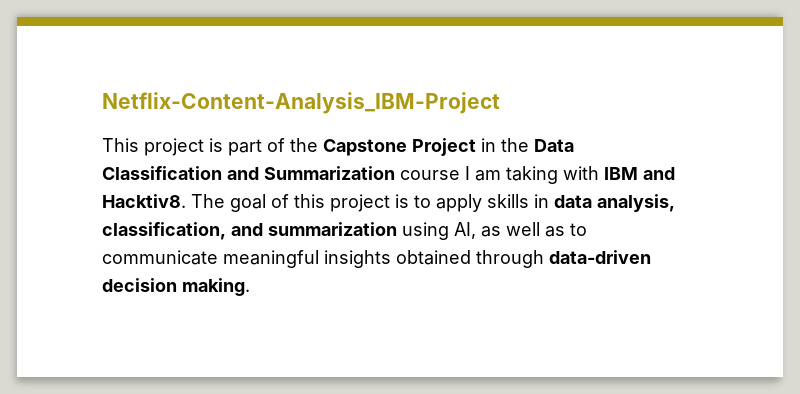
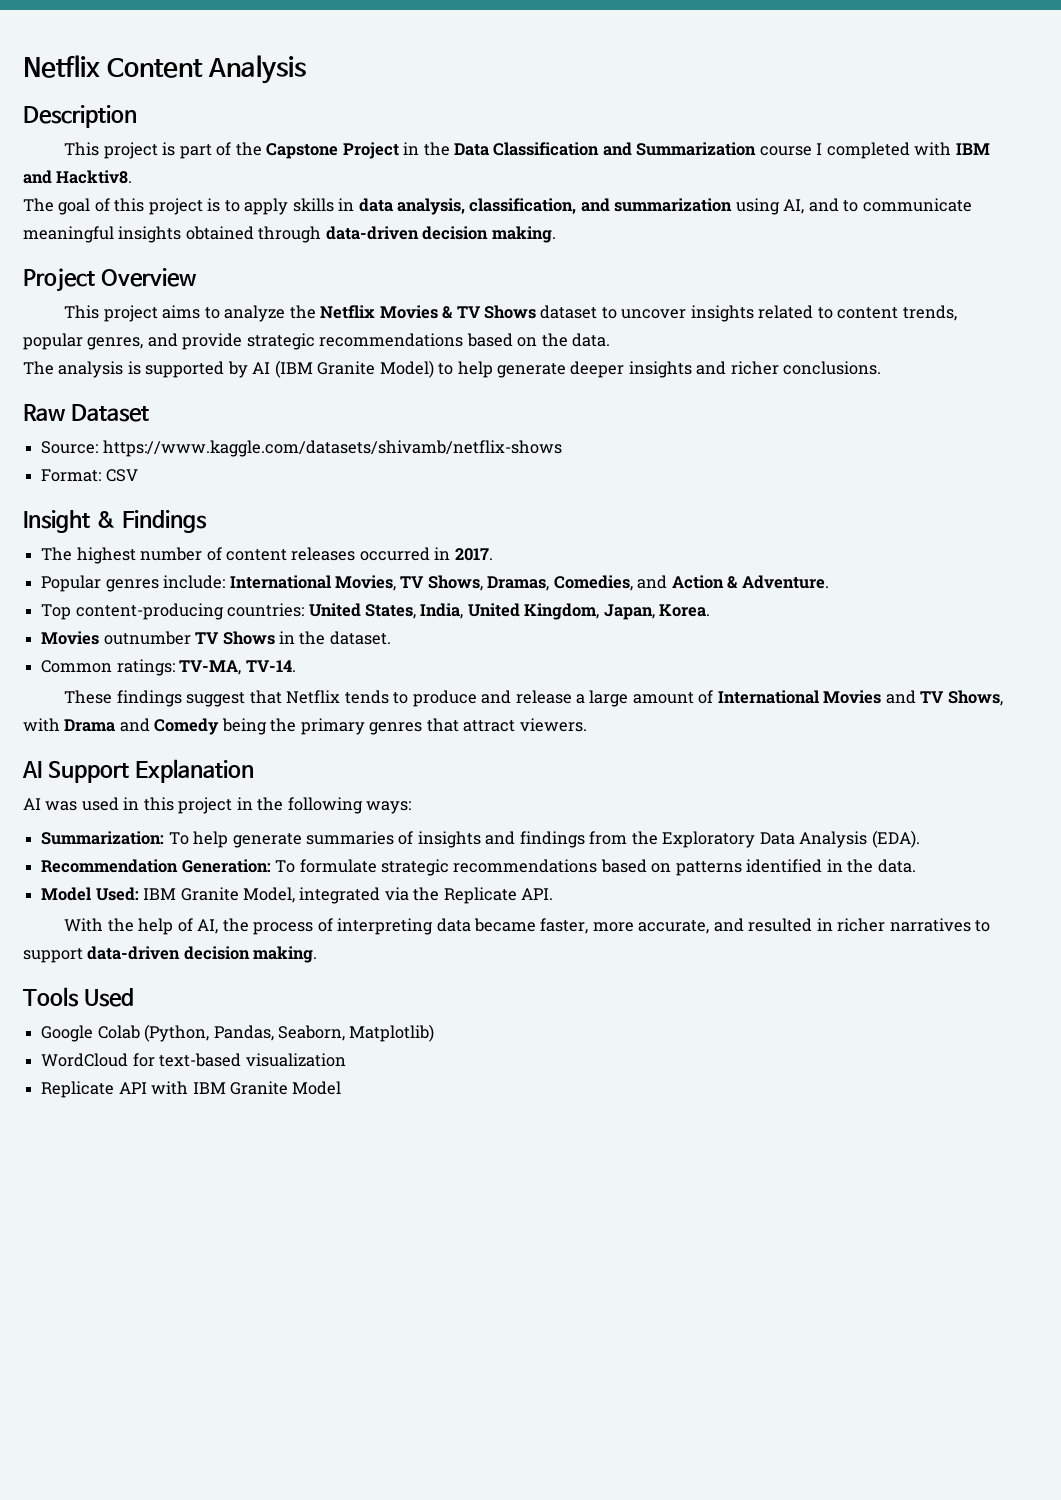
[102,92,500,114] Netflix-Content-Analysis_IBM-Project -> [23,55,307,84] [23,105,137,128] Netflix Content Analysis // Description
[475,166,558,184] am taking -> [826,142,910,159] completed
(186, 201) none -> (133, 177) //
[481,222,565,237] as well as -> [808,198,839,212] and
(250, 287) none -> [23,268,197,292] [64,305,957,322] [23,333,611,350] [23,360,882,378] [23,404,149,422] [41,440,562,457] [41,469,138,482] [23,510,207,533] [41,547,493,564] [41,575,829,592] [41,603,711,620] [41,631,391,645] [41,659,296,676] [64,690,1003,707] [23,718,587,735] [22,759,254,783] [23,797,412,814] [41,830,920,848] [41,859,916,876] [41,887,554,904] [64,918,991,935] [23,946,318,963] [23,987,134,1007] [41,1024,435,1042] [41,1053,346,1067] [41,1081,342,1098] // Project Overview // This project aims to analyze the Netflix Movies & TV Shows dataset to uncover insights related to content trends, popular genres, and provide strategic recommendations based on the data. // The analysis is supported by AI (IBM Granite Model) to help generate deeper insights and richer conclusions. // Raw Dataset // Source: https://www.kaggle.com/datasets/shivamb/netflix-shows // Format: CSV // Insight & Findings // The highest number of content releases occurred in 2017. // Popular genres include: International Movies, TV Shows, Dramas, Comedies, and Action & Adventure. // Top content-producing countries: United States, India, United Kingdom, Japan, Korea. // Movies outnumber TV Shows in the dataset. // Common ratings: TV-MA, TV-14. // These findings suggest that Netflix tends to produce and release a large amount of International Movies and TV Shows, with Drama and Comedy being the primary genres that attract viewers. // AI Support Explanation // AI was used in this project in the following ways: // Summarization: To help generate summaries of insights and findings from the Exploratory Data Analysis (EDA). // Recommendation Generation: To formulate strategic recommendations based on patterns identified in the data. // Model Used: IBM Granite Model, integrated via the Replicate API. // With the help of AI, the process of interpreting data became faster, more accurate, and resulted in richer narratives to support data-driven decision making. // Tools Used // Google Colab (Python, Pandas, Seaborn, Matplotlib) // WordCloud for text-based visualization // Replicate API with IBM Granite Model

